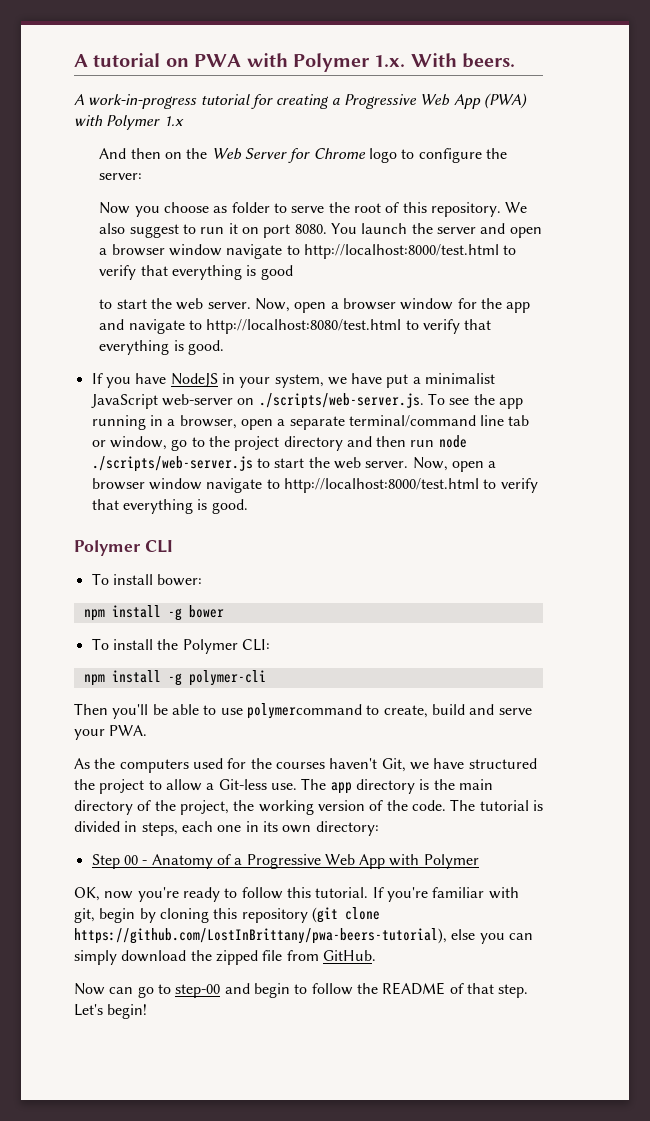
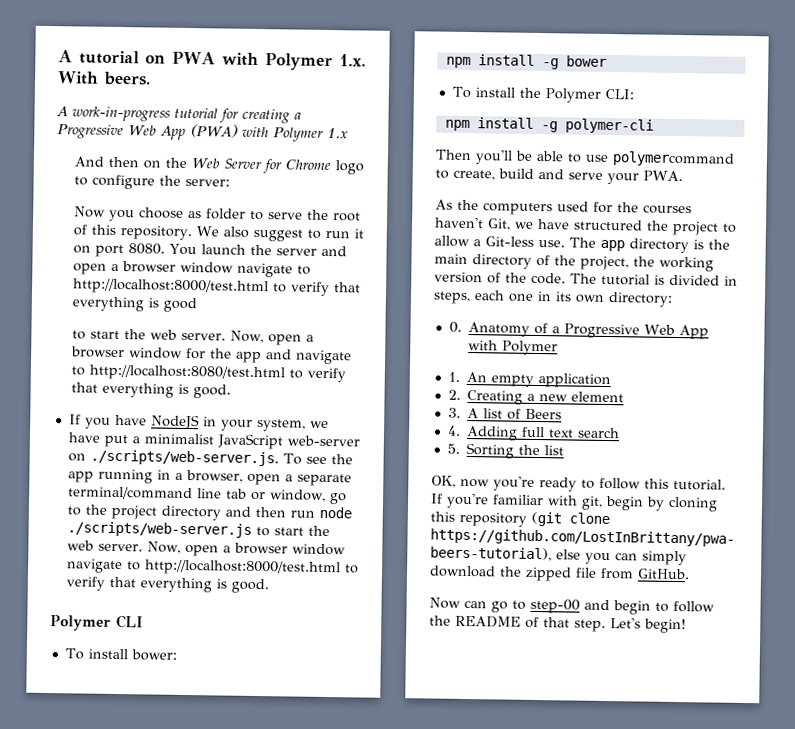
[91,854,148,869] Step 00 - -> [448,321,462,333] 0.
(479, 861) none -> [447,371,612,389] [447,389,625,405] [447,407,563,420] [446,425,621,441] [446,443,565,459] // 1. An empty application // 2. Creating a new element // 3. A list of Beers // 4. Adding full text search // 5. Sorting the list

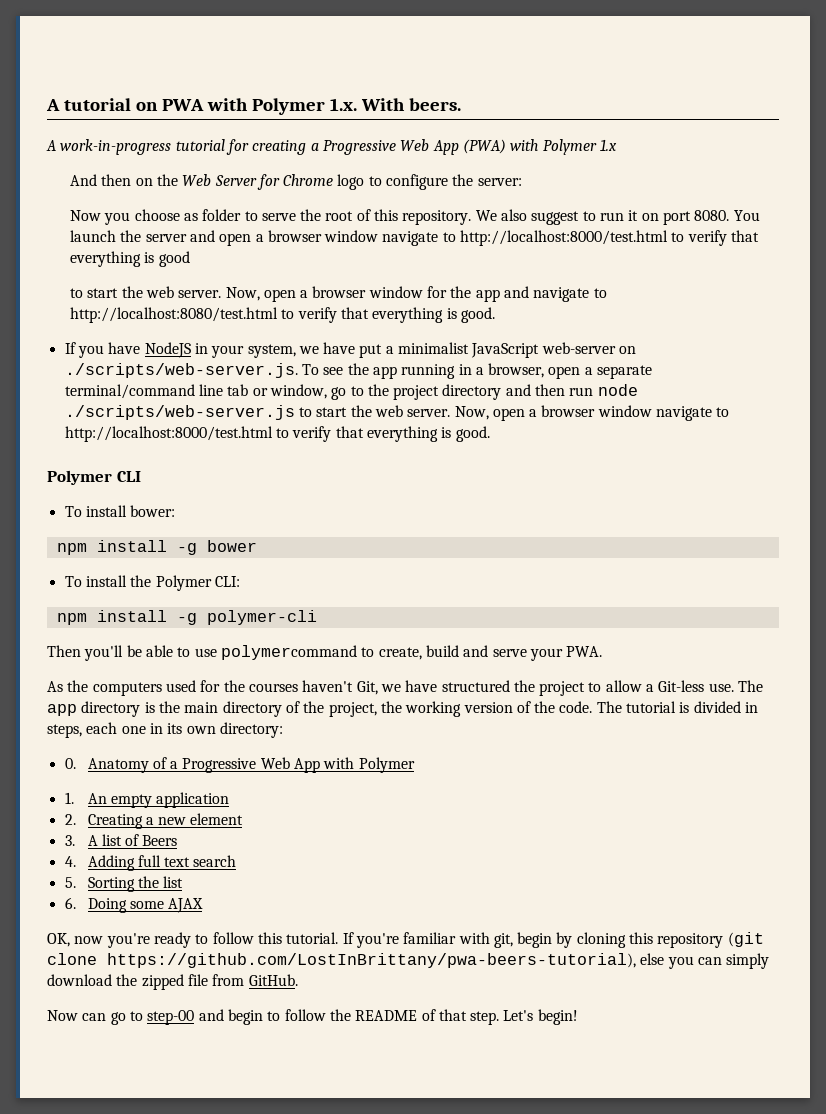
(565, 450) none -> [64,897,204,913] // 6. Doing some AJAX

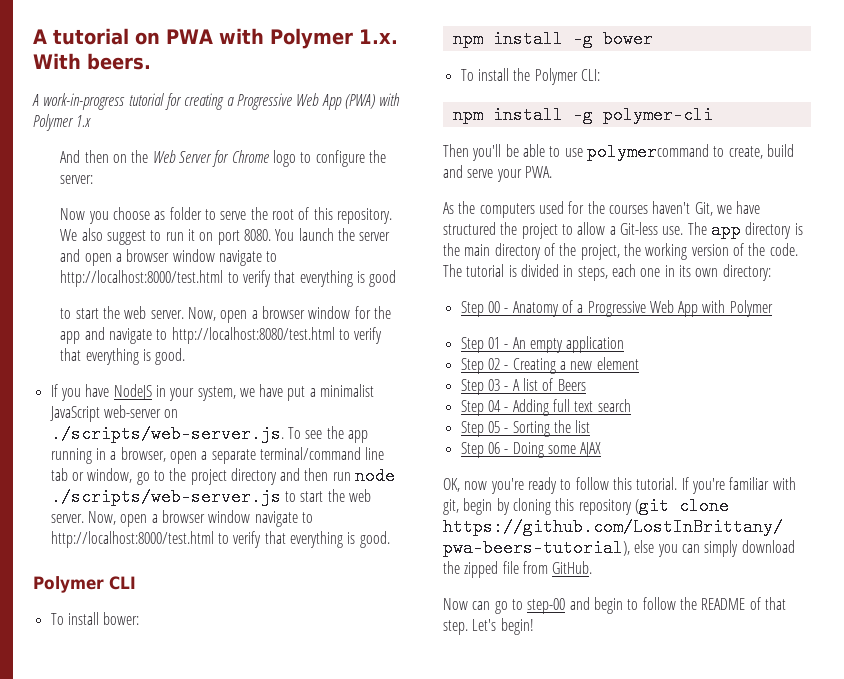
[64,758,76,769] 0. -> [460,301,509,317] Step 00 -
[64,792,74,804] 1. -> [460,337,509,353] Step 01 -
[64,814,76,825] 2. -> [460,358,509,374] Step 02 -
[64,835,75,846] 3. -> [460,379,509,395] Step 03 -
[64,856,76,867] 4. -> [460,400,509,416] Step 04 -
[64,877,76,888] 5. -> [460,421,509,437] Step 05 -
[64,897,76,909] 6. -> [460,442,509,458] Step 06 -

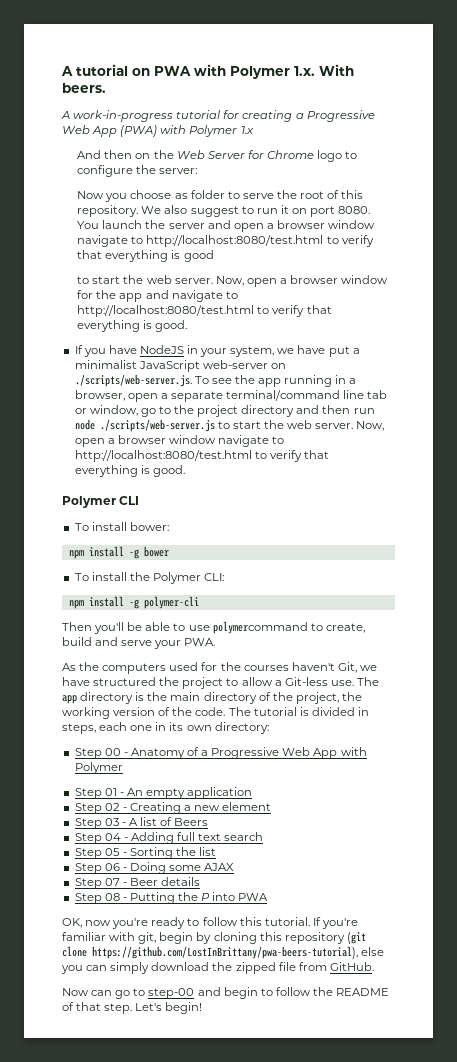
[60,270,224,287] http://localhost:8000/test.html -> [146,235,324,247] http://localhost:8080/test.html
[50,531,214,548] http://localhost:8000/test.html -> [74,450,252,462] http://localhost:8080/test.html
(602, 449) none -> [74,877,201,889] [74,892,269,904] // Step 07 - Beer details // Step 08 - Putting the P into PWA

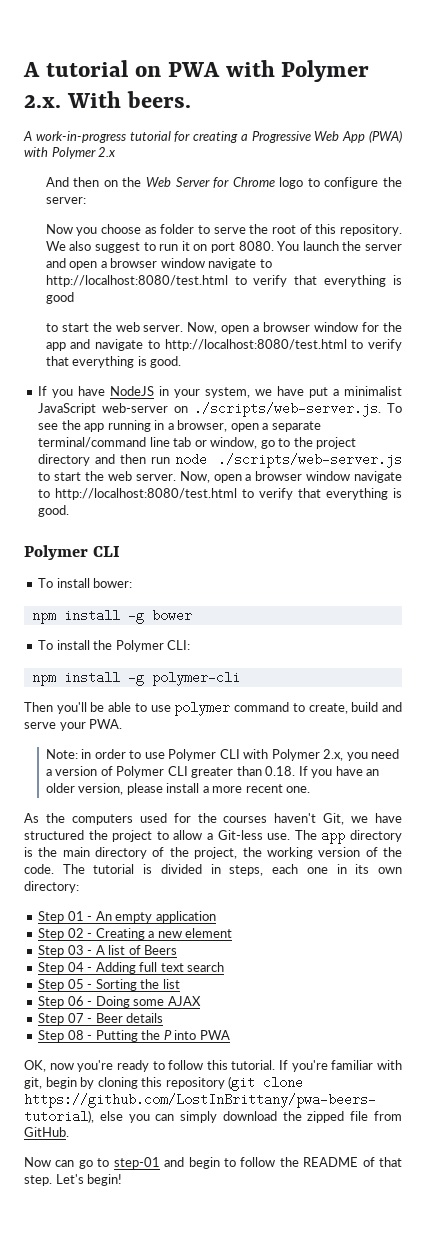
[294,66,315,76] 1.x. -> [24,95,61,108] 2.x.
[240,126,254,134] 1.x -> [98,147,117,157] 2.x
[212,621,308,634] polymercommand -> [174,701,290,716] polymer command
(216, 642) none -> [45,749,400,761] [45,766,380,778] [45,783,311,795] // Note: in order to use Polymer CLI with Polymer 2.x, you need a version of Polymer CLI greater than 0.18. If you have an older version, please install a more recent one.
[74,747,367,759] [74,762,123,774] // Step 00 - Anatomy of a Progressive Web App with Polymer -> (79, 887) none
[148,988,195,999] step-00 -> [113,1157,160,1169] step-01

